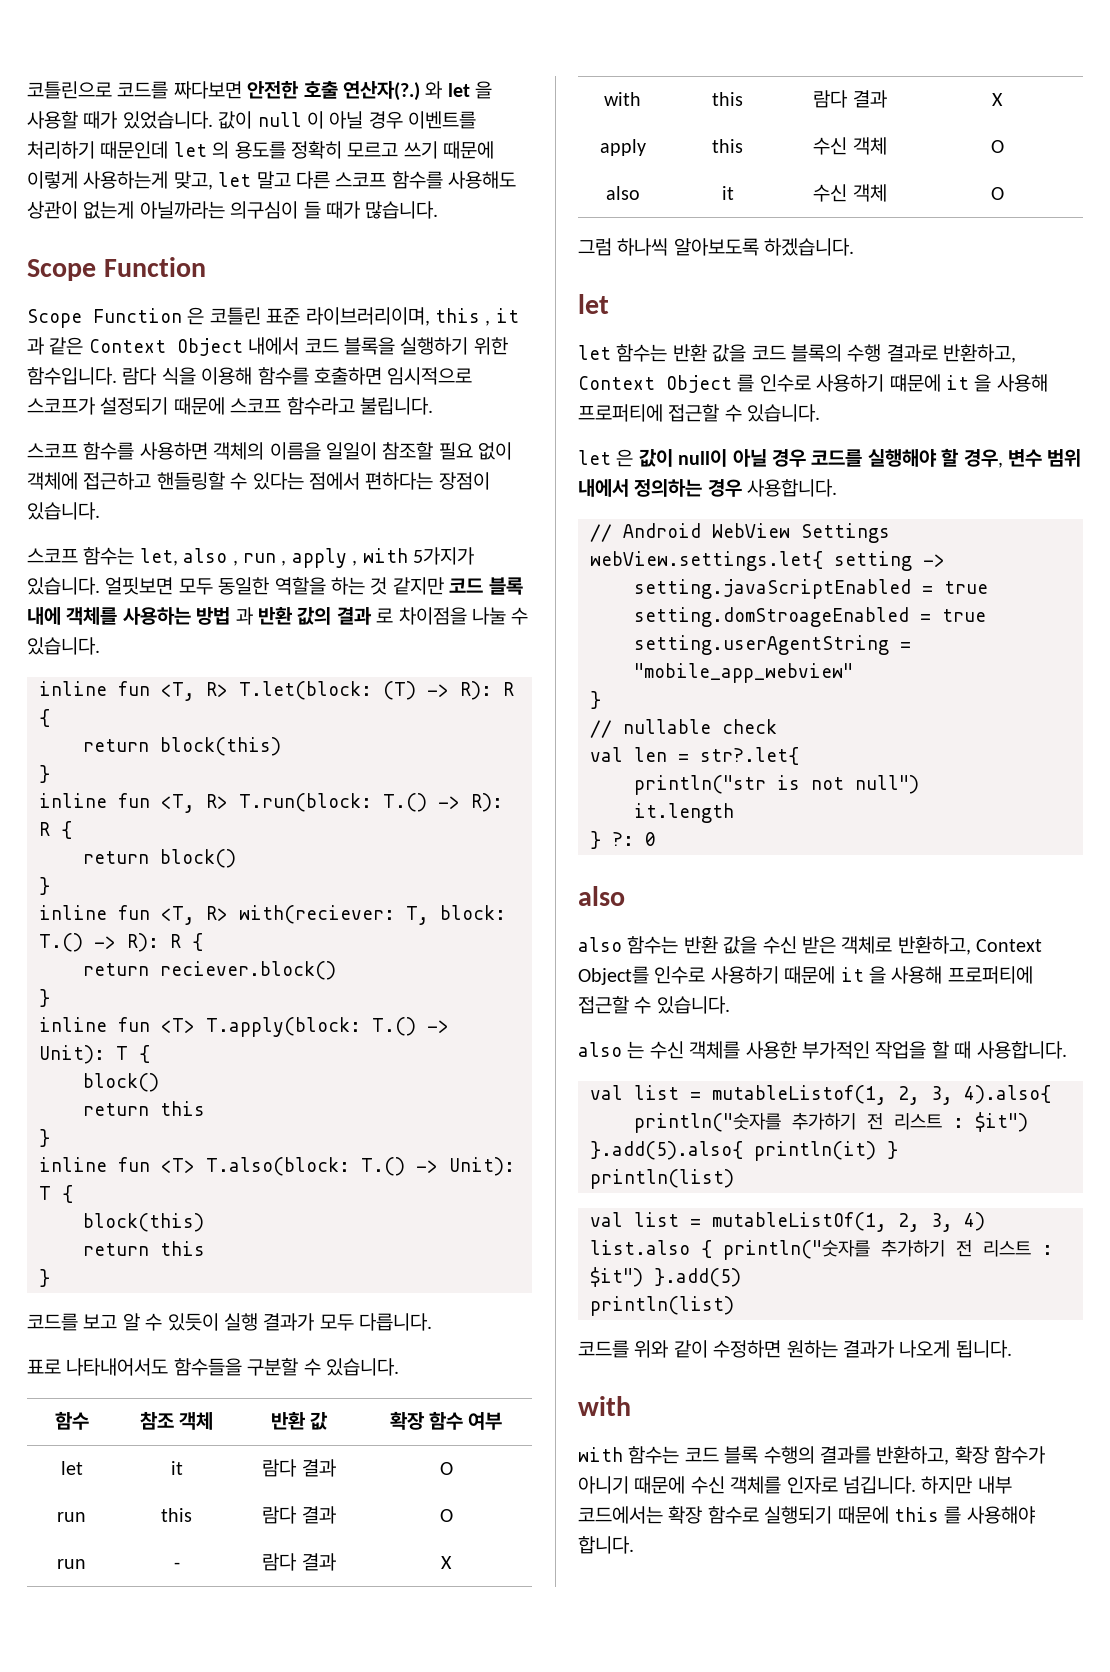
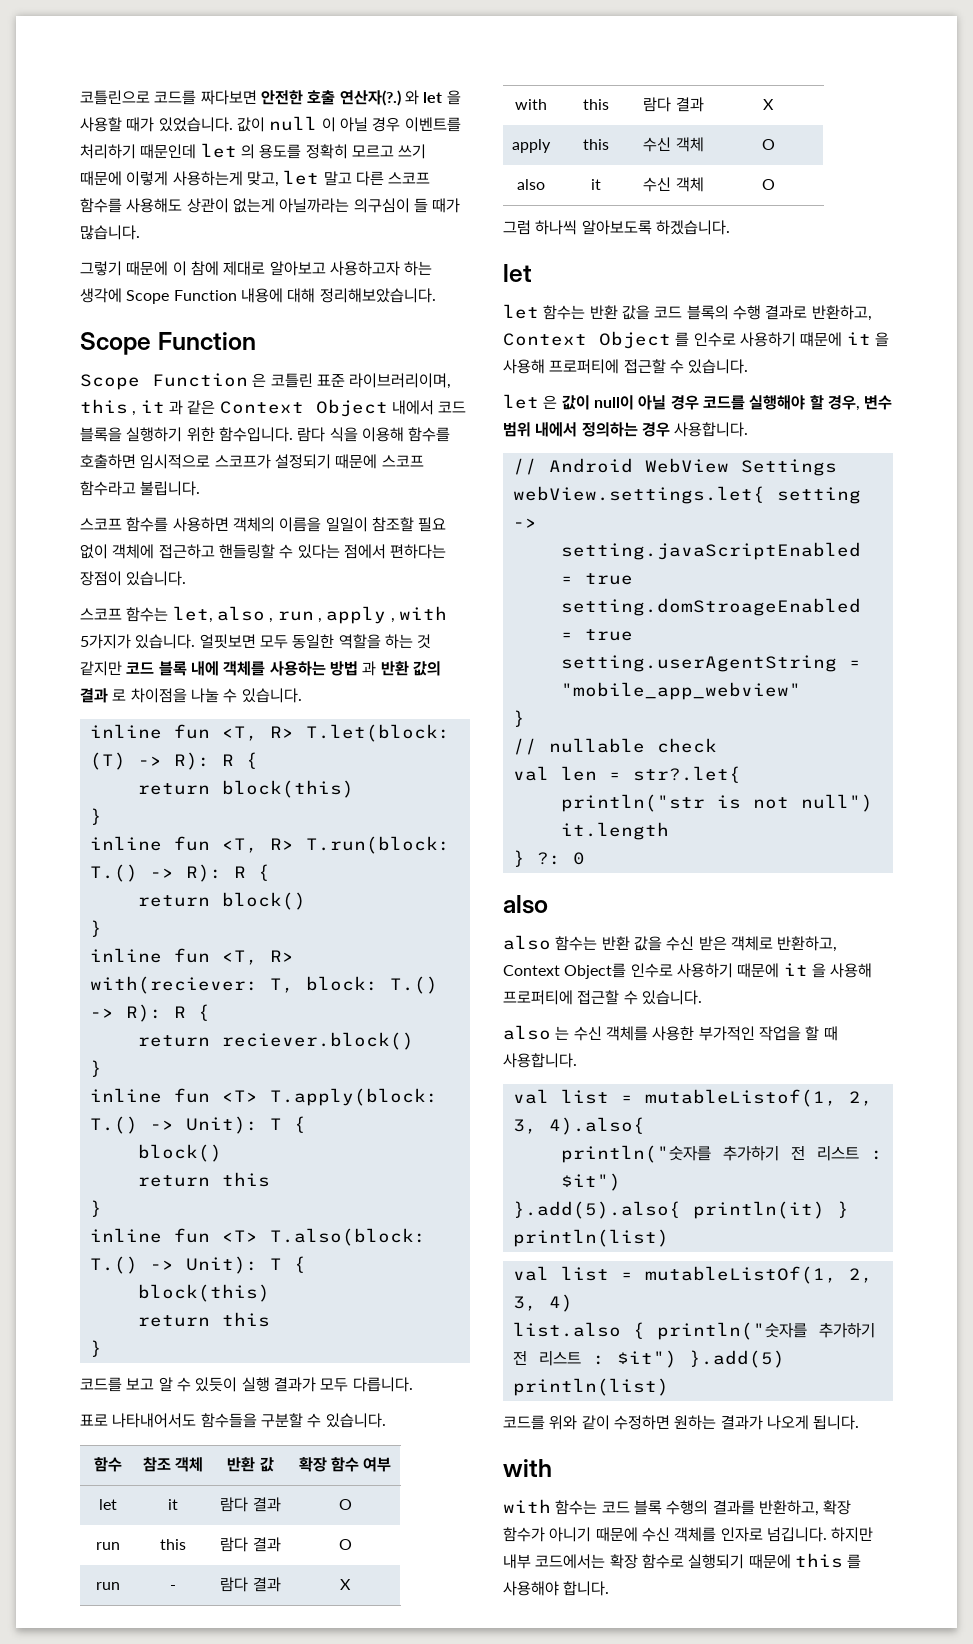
(439, 210) none -> [80,261,433,276] [80,288,436,304] // 그렇기 때문에 이 참에 제대로 알아보고 사용하고자 하는 생각에 Scope Function 내용에 대해 정리해보았습니다.

